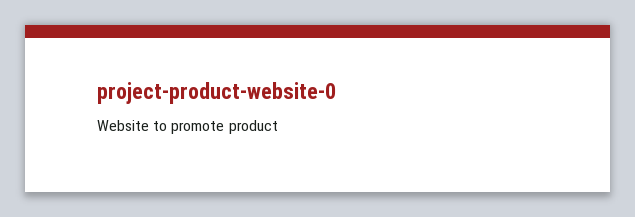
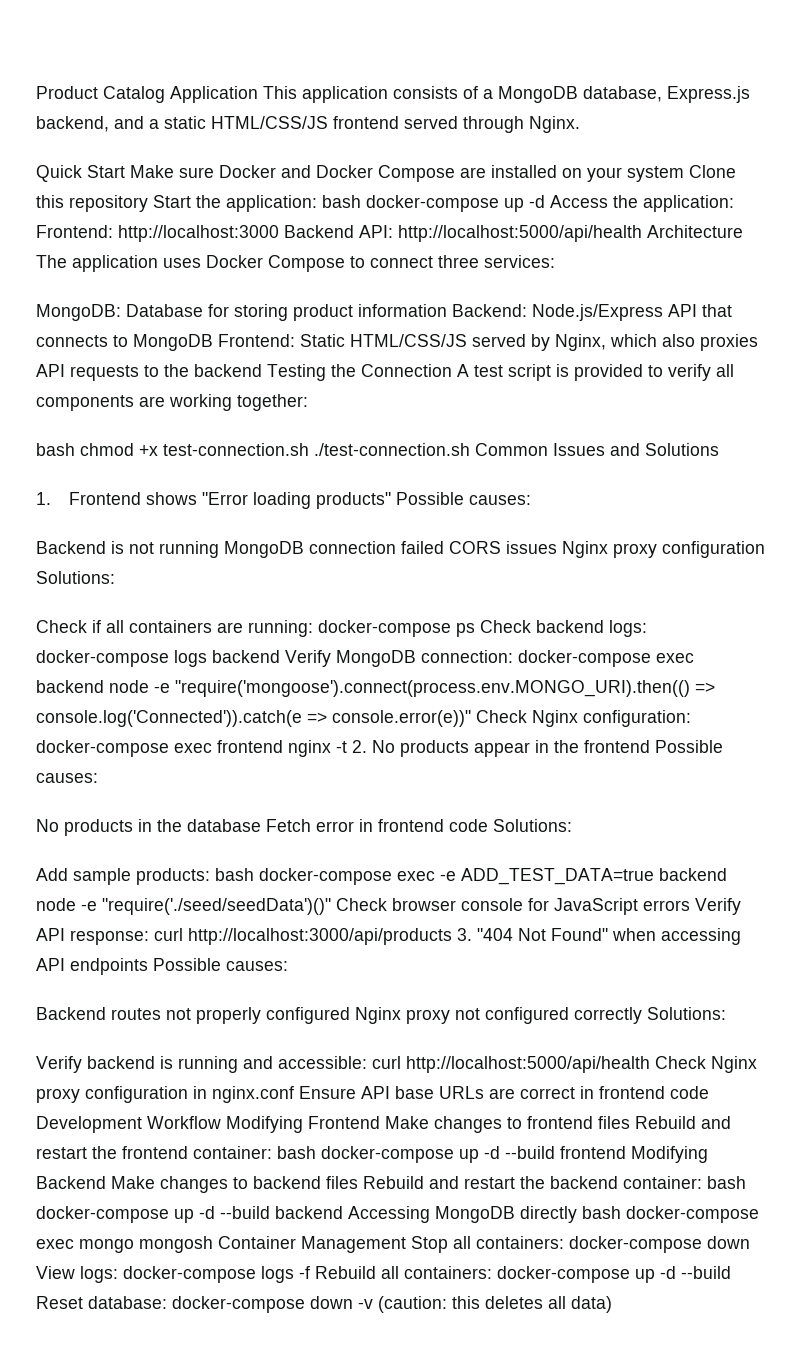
[97,82,336,104] [97,120,278,134] project-product-website-0 // Website to promote product -> [36,86,750,103] [36,116,580,133] [36,165,736,182] [36,195,734,212] [36,225,743,242] [36,255,555,272] [36,304,732,321] [36,334,758,351] [36,364,734,381] [36,394,308,411] [36,443,719,456] [36,492,532,509] [36,541,765,558] [36,571,115,584] [36,620,647,637] [36,650,694,667] [36,680,715,697] [36,710,691,727] [36,740,723,757] [36,773,98,783] [36,819,572,836] [36,868,727,885] [36,898,741,915] [36,928,741,945] [36,958,288,975] [36,1007,726,1024] [36,1056,757,1073] [36,1086,709,1103] [36,1116,731,1133] [36,1146,708,1163] [36,1176,746,1193] [36,1206,759,1223] [36,1236,750,1253] [36,1266,731,1283] [36,1296,612,1313] Product Catalog Application This application consists of a MongoDB database, Express.js backend, and a static HTML/CSS/JS frontend served through Nginx. // Quick Start Make sure Docker and Docker Compose are installed on your system Clone this repository Start the application: bash docker-compose up -d Access the application: Frontend: http://localhost:3000 Backend API: http://localhost:5000/api/health Architecture The application uses Docker Compose to connect three services: // MongoDB: Database for storing product information Backend: Node.js/Express API that connects to MongoDB Frontend: Static HTML/CSS/JS served by Nginx, which also proxies API requests to the backend Testing the Connection A test script is provided to verify all components are working together: // bash chmod +x test-connection.sh ./test-connection.sh Common Issues and Solutions // 1. Frontend shows "Error loading products" Possible causes: // Backend is not running MongoDB connection failed CORS issues Nginx proxy configuration Solutions: // Check if all containers are running: docker-compose ps Check backend logs: docker-compose logs backend Verify MongoDB connection: docker-compose exec backend node -e "require('mongoose').connect(process.env.MONGO_URI).then(() => console.log('Connected')).catch(e => console.error(e))" Check Nginx configuration: docker-compose exec frontend nginx -t 2. No products appear in the frontend Possible causes: // No products in the database Fetch error in frontend code Solutions: // Add sample products: bash docker-compose exec -e ADD_TEST_DATA=true backend node -e "require('./seed/seedData')()" Check browser console for JavaScript errors Verify API response: curl http://localhost:3000/api/products 3. "404 Not Found" when accessing API endpoints Possible causes: // Backend routes not properly configured Nginx proxy not configured correctly Solutions: // Verify backend is running and accessible: curl http://localhost:5000/api/health Check Nginx proxy configuration in nginx.conf Ensure API base URLs are correct in frontend code Development Workflow Modifying Frontend Make changes to frontend files Rebuild and restart the frontend container: bash docker-compose up -d --build frontend Modifying Backend Make changes to backend files Rebuild and restart the backend container: bash docker-compose up -d --build backend Accessing MongoDB directly bash docker-compose exec mongo mongosh Container Management Stop all containers: docker-compose down View logs: docker-compose logs -f Rebuild all containers: docker-compose up -d --build Reset database: docker-compose down -v (caution: this deletes all data)

